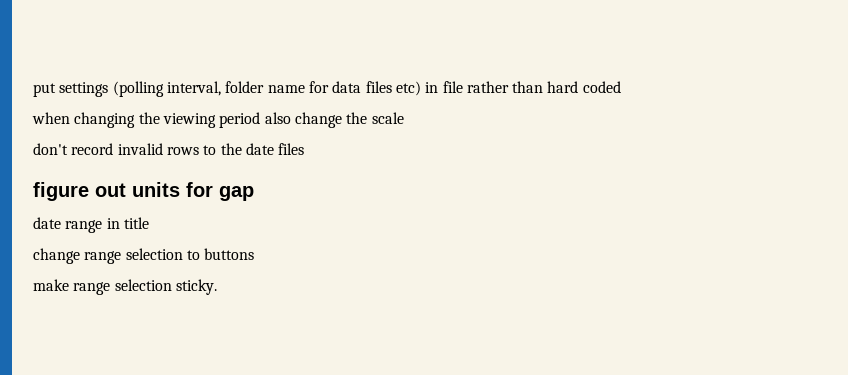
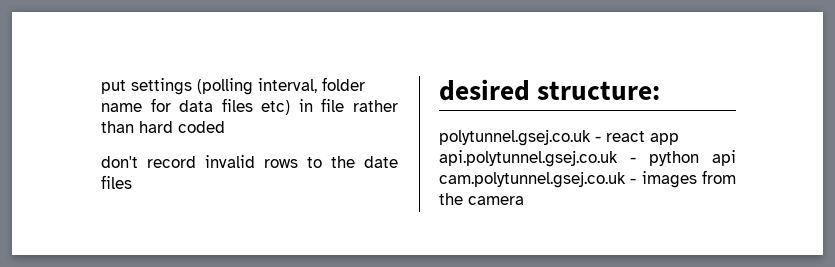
[32,112,404,128] // when changing the viewing period also change the scale -> (225, 127) none
[33,182,254,201] [33,217,149,233] [33,248,255,264] [33,279,217,295] figure out units for gap // date range in title // change range selection to buttons // make range selection sticky. -> [439,79,661,101] [439,129,679,146] [439,150,736,167] [439,170,736,188] [439,193,524,205] desired structure: // polytunnel.gsej.co.uk - react app api.polytunnel.gsej.co.uk - python api cam.polytunnel.gsej.co.uk - images from the camera

